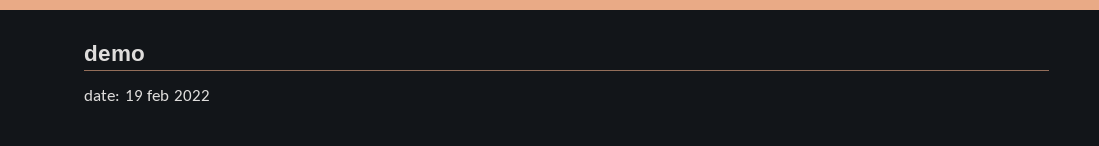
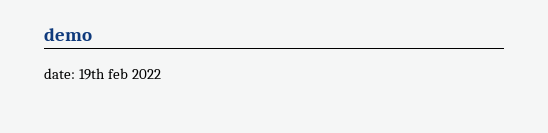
[124,90,143,101] 19 -> [78,68,105,80] 19th

